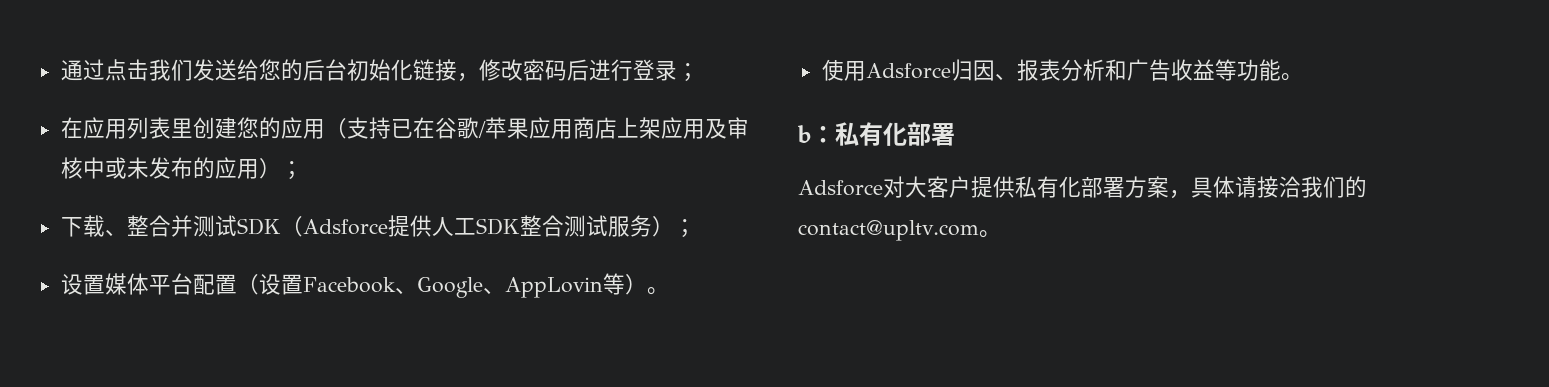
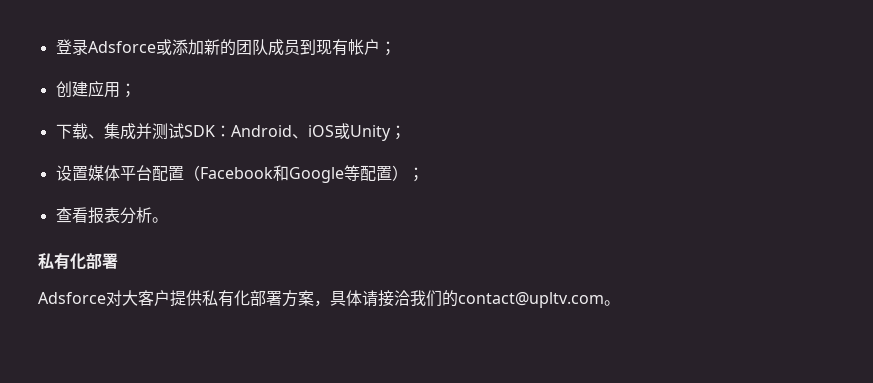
[60,59,699,82] [60,117,749,139] [60,157,281,179] 通过点击我们发送给您的后台初始化链接，修改密码后进行登录； // 在应用列表里创建您的应用（支持已在谷歌/苹果应用商店上架应用及审核中或未发布的应用） -> [55,39,396,56] [55,80,120,98] 登录Adsforce或添加新的团队成员到现有帐户； // 创建应用
[126,215,171,237] 整合 -> [103,123,136,140] 集成
[280,215,674,237] （Adsforce提供人工SDK整合测试服务） -> [214,123,391,141] ：Android、iOS或Unity
[258,273,669,298] [821,59,1303,81] [798,125,835,143] 设置Facebook、Google、AppLovin等）。 // 使用Adsforce归因、报表分析和广告收益等功能。 // b： -> [199,165,424,183] [55,207,168,224] Facebook和Google等配置）； // 查看报表分析。 //

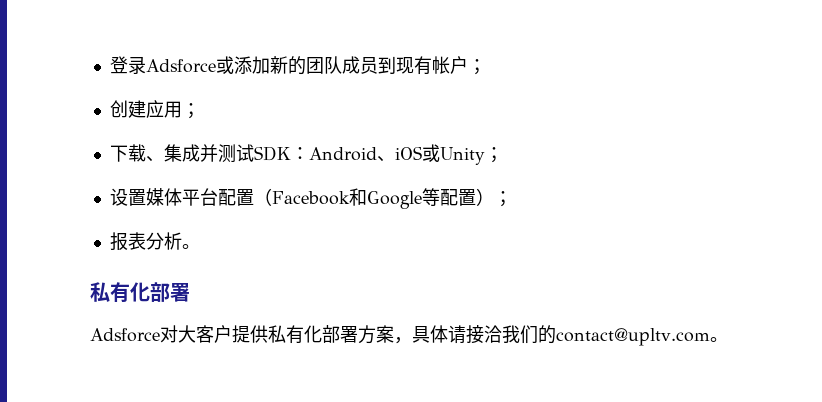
[55,207,88,223] 查看 -> (512, 199) none

